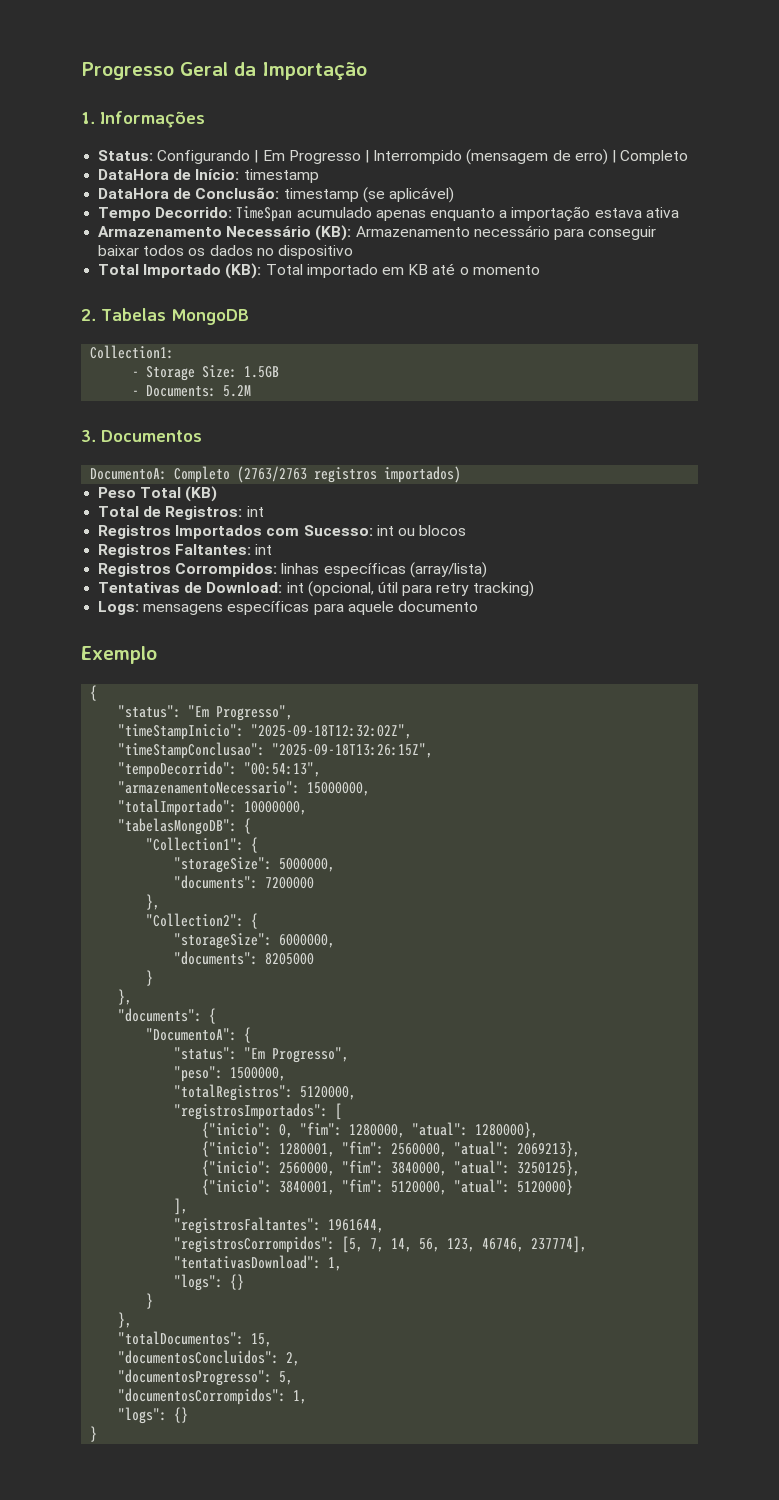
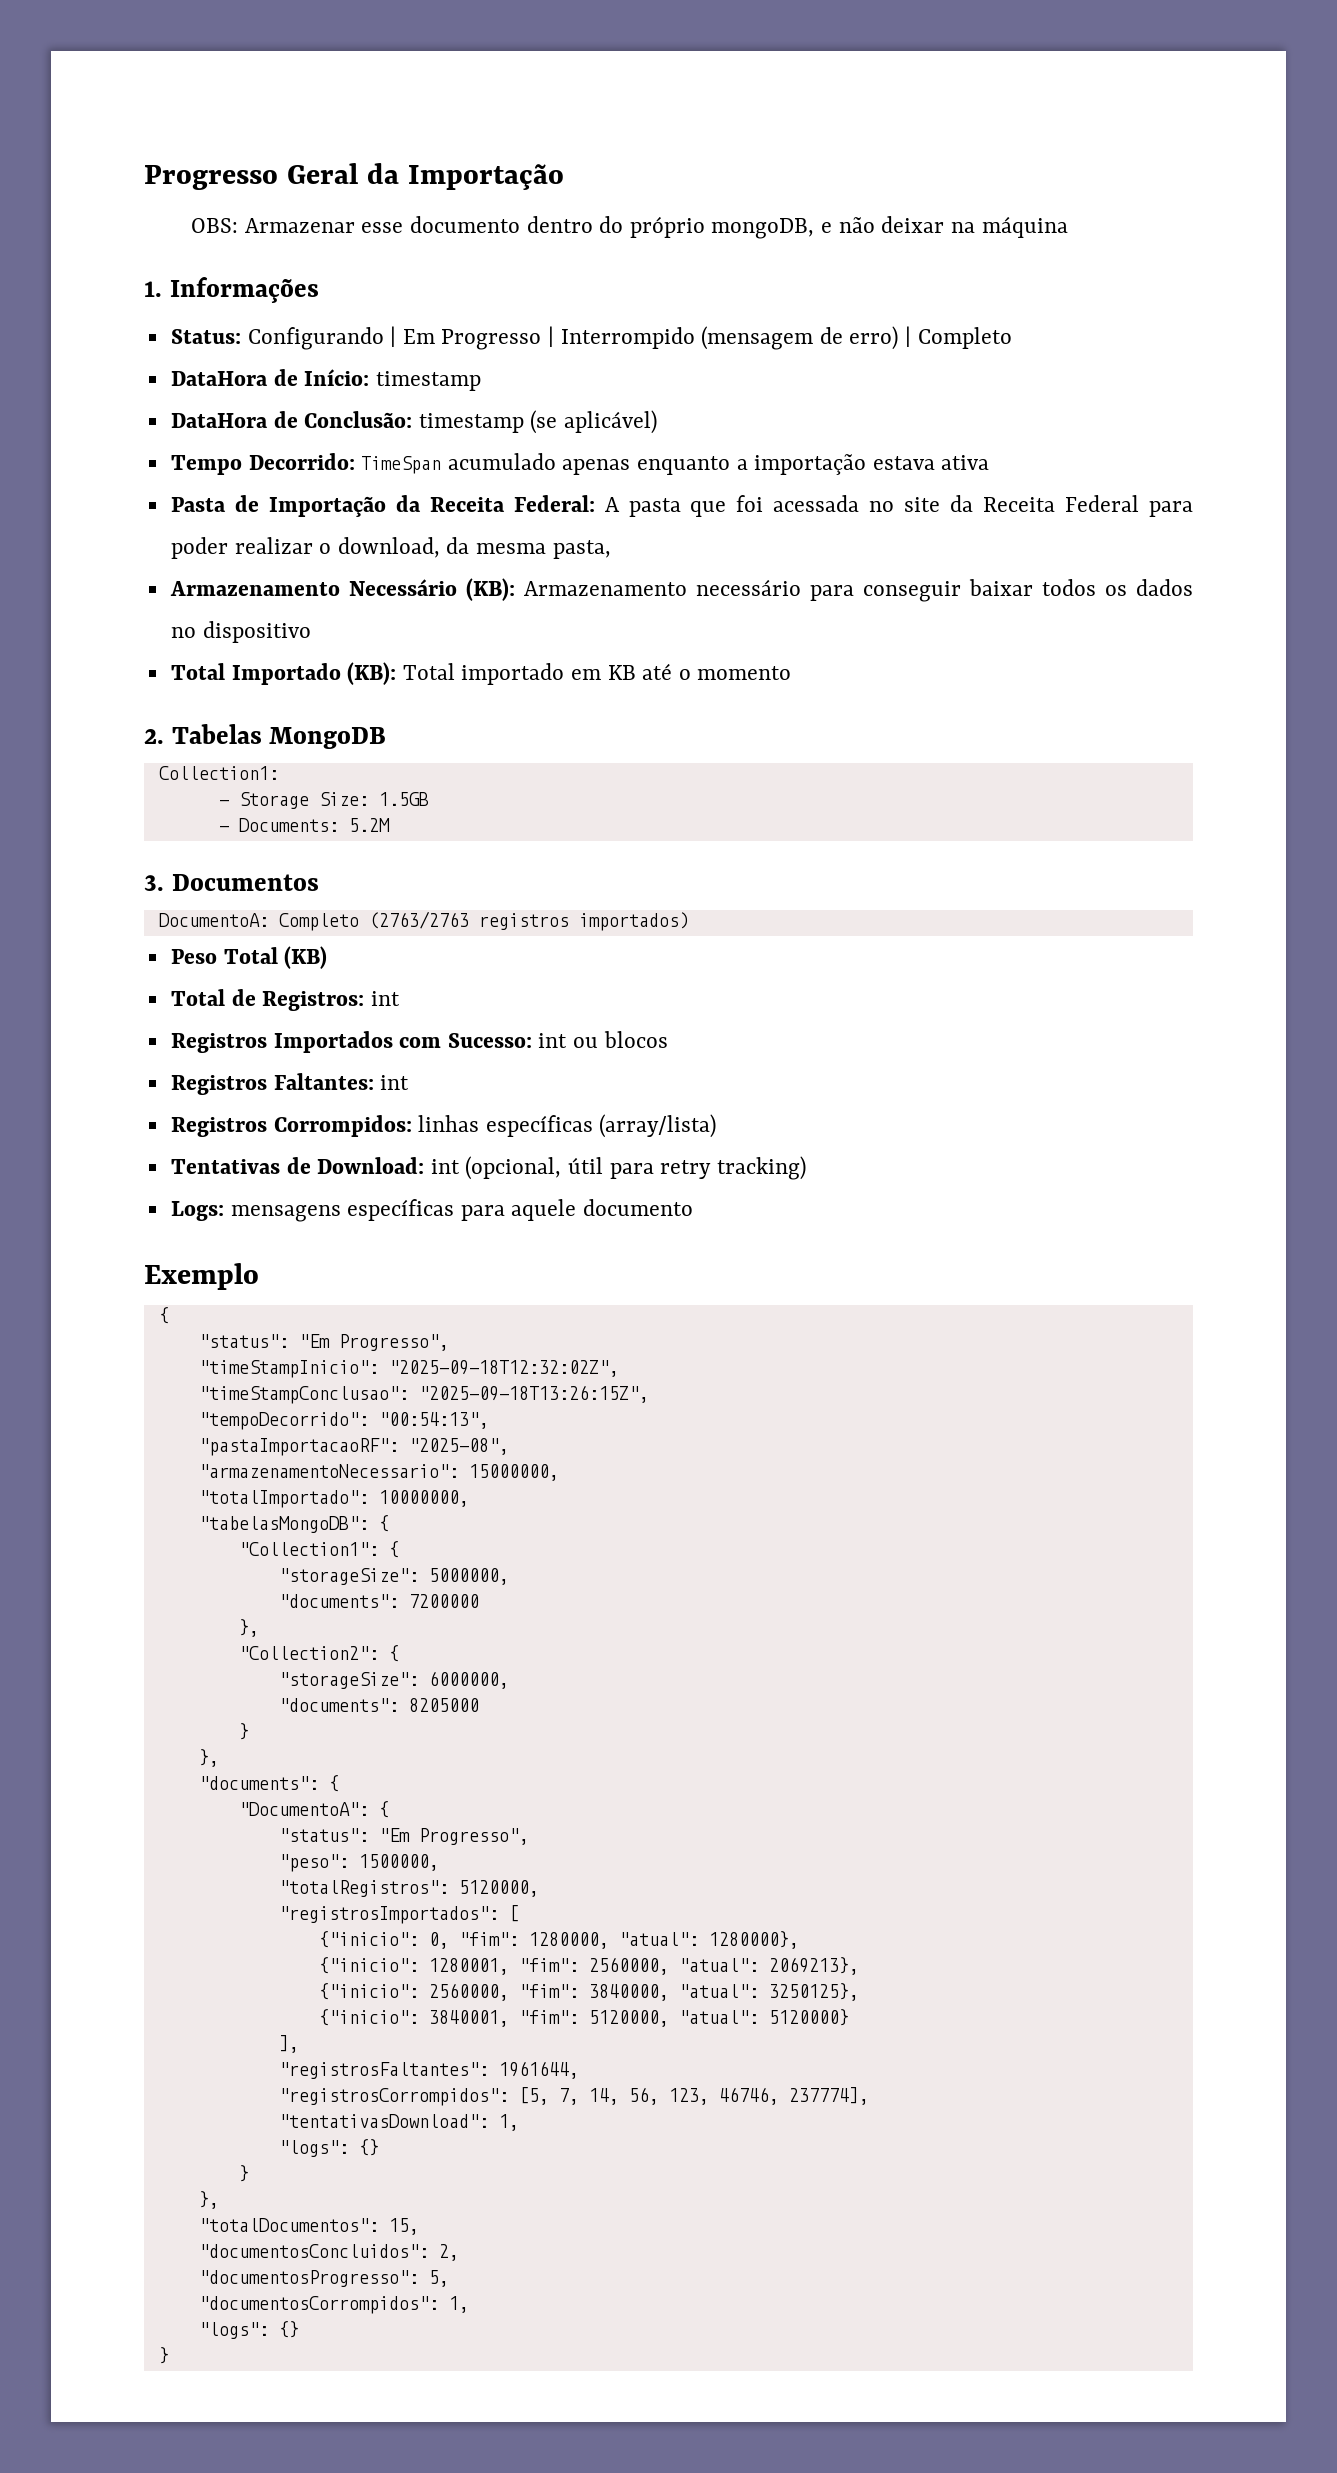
(367, 71) none -> [191,216,1068,239] // OBS: Armazenar esse documento dentro do próprio mongoDB, e não deixar na máquina
(679, 212) none -> [170,495,1193,517] [170,537,611,559] // Pasta de Importação da Receita Federal: A pasta que foi acessada no site da Receita Federal para poder realizar o download, da mesma pasta,
(322, 769) none -> [198,1438,509,1456] // "pastaImportacaoRF": "2025-08",

